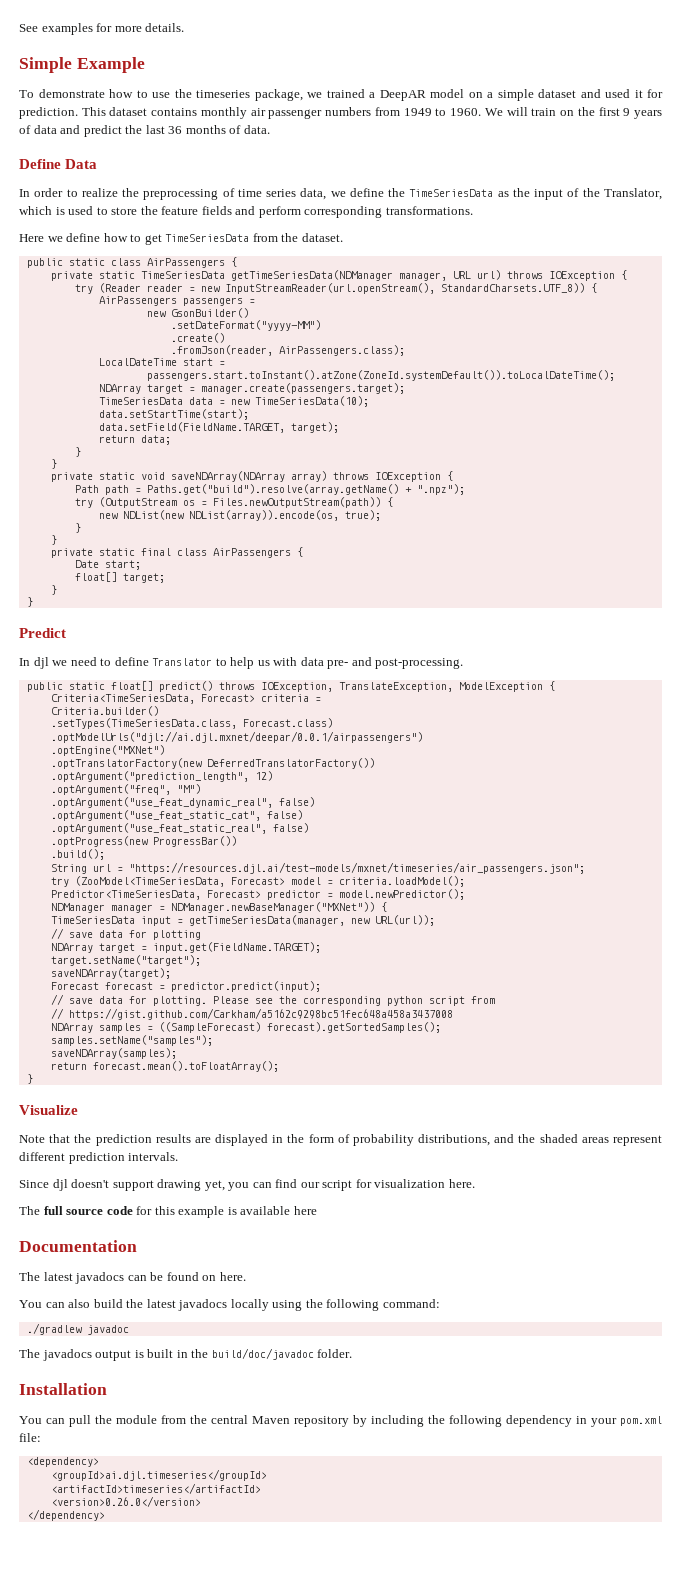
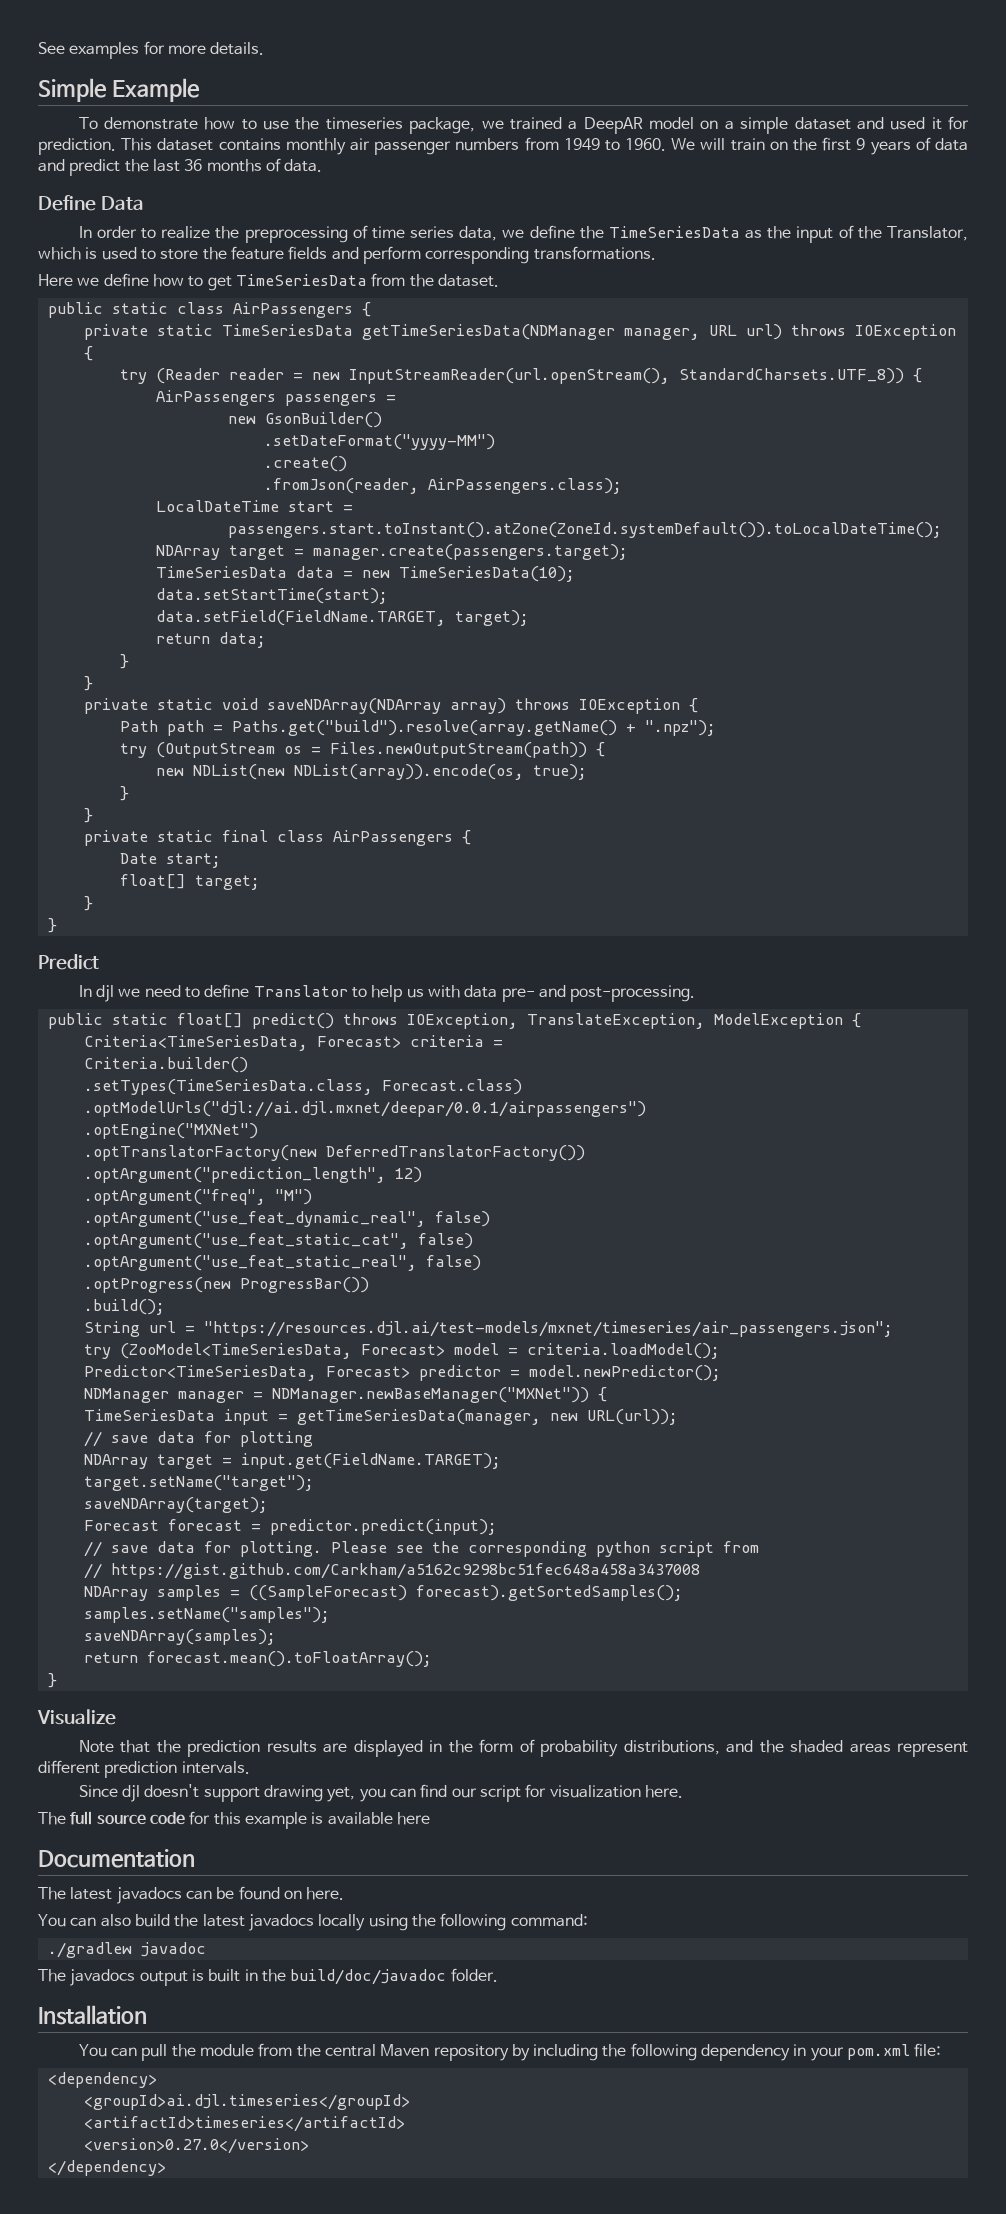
[50,1496,201,1507] <version>0.26.0</version> -> [83,2138,309,2154] <version>0.27.0</version>

